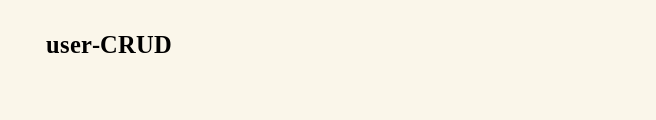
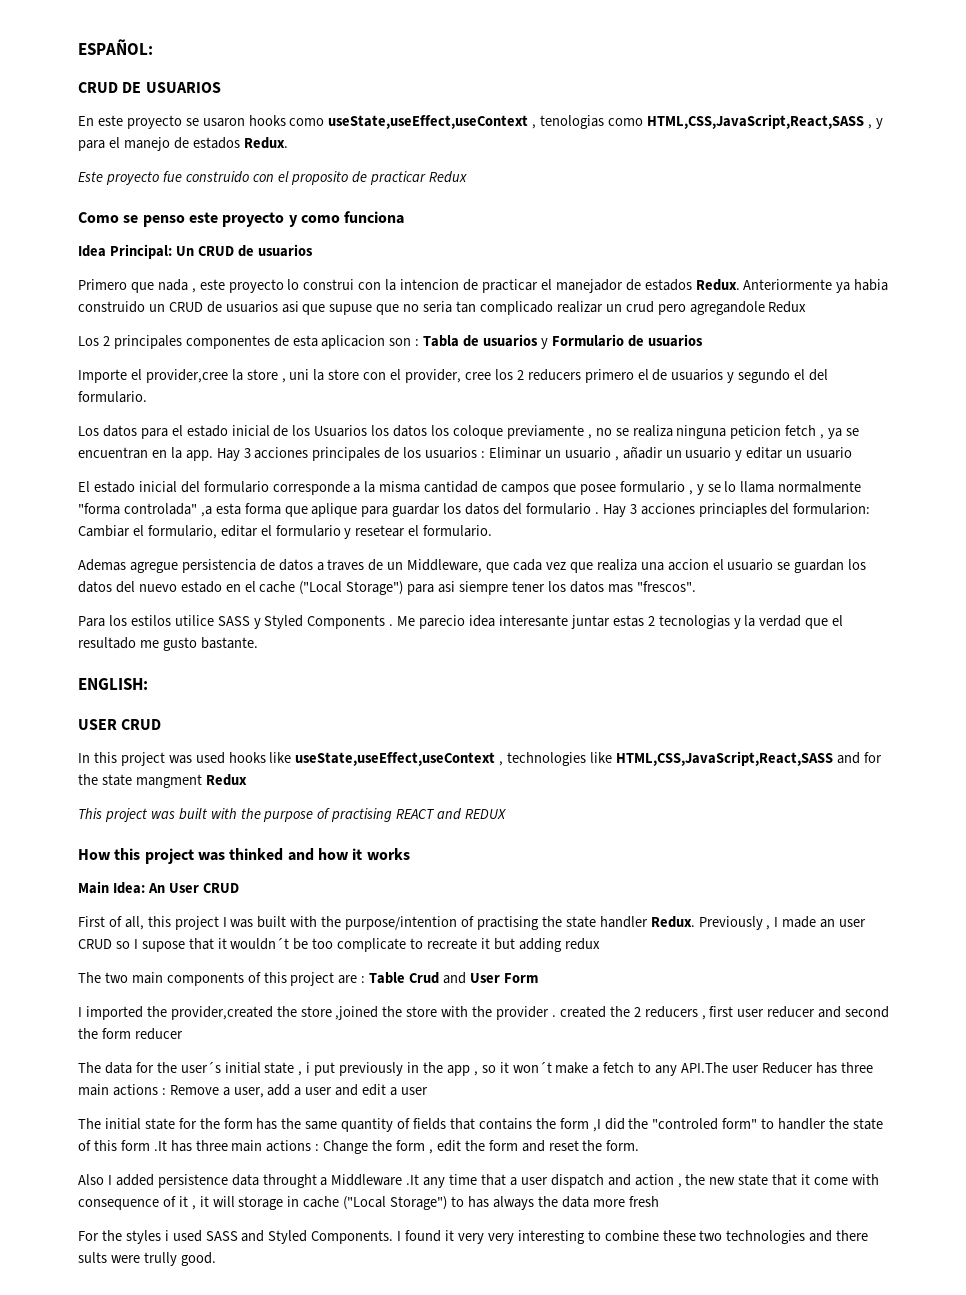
[46,36,172,53] user-CRUD -> [78,39,153,55] [78,82,221,93] [78,114,883,129] [78,137,288,151] [78,171,468,185] [78,211,405,227] [78,244,313,259] [78,279,889,293] [78,301,807,315] [78,334,703,349] [78,369,829,383] [78,391,147,403] [78,425,860,439] [78,446,853,461] [78,481,862,495] [78,503,871,517] [78,525,493,539] [78,559,867,573] [78,581,696,595] [78,615,844,629] [78,637,258,651] [78,678,148,690] [78,719,162,730] [78,751,882,766] [78,774,247,788] [78,808,507,822] [78,848,410,864] [78,881,239,894] [78,916,867,930] [78,938,600,952] [78,972,538,986] [78,1006,890,1020] [78,1028,183,1040] [78,1062,873,1076] [78,1084,428,1098] [78,1118,883,1132] [78,1140,640,1154] [78,1174,879,1188] [78,1196,659,1210] [78,1230,869,1244] [78,1252,216,1266] ESPAÑOL: // CRUD DE USUARIOS // En este proyecto se usaron hooks como useState,useEffect,useContext , tenologias como HTML,CSS,JavaScript,React,SASS , y para el manejo de estados Redux. // Este proyecto fue construido con el proposito de practicar Redux // Como se penso este proyecto y como funciona // Idea Principal: Un CRUD de usuarios // Primero que nada , este proyecto lo construi con la intencion de practicar el manejador de estados Redux. Anteriormente ya habia construido un CRUD de usuarios asi que supuse que no seria tan complicado realizar un crud pero agregandole Redux // Los 2 principales componentes de esta aplicacion son : Tabla de usuarios y Formulario de usuarios // Importe el provider,cree la store , uni la store con el provider, cree los 2 reducers primero el de usuarios y segundo el del formulario. // Los datos para el estado inicial de los Usuarios los datos los coloque previamente , no se realiza ninguna peticion fetch , ya se encuentran en la app. Hay 3 acciones principales de los usuarios : Eliminar un usuario , añadir un usuario y editar un usuario // El estado inicial del formulario corresponde a la misma cantidad de campos que posee formulario , y se lo llama normalmente "forma controlada" ,a esta forma que aplique para guardar los datos del formulario . Hay 3 acciones princiaples del formularion: Cambiar el formulario, editar el formulario y resetear el formulario. // Ademas agregue persistencia de datos a traves de un Middleware, que cada vez que realiza una accion el usuario se guardan los datos del nuevo estado en el cache ("Local Storage") para asi siempre tener los datos mas "frescos". // Para los estilos utilice SASS y Styled Components . Me parecio idea interesante juntar estas 2 tecnologias y la verdad que el resultado me gusto bastante. // ENGLISH: // USER CRUD // In this project was used hooks like useState,useEffect,useContext , technologies like HTML,CSS,JavaScript,React,SASS and for the state mangment Redux // This project was built with the purpose of practising REACT and REDUX // How this project was thinked and how it works // Main Idea: An User CRUD // First of all, this project I was built with the purpose/intention of practising the state handler Redux. Previously , I made an user CRUD so I supose that it wouldn´t be too complicate to recreate it but adding redux // The two main components of this project are : Table Crud and User Form // I imported the provider,created the store ,joined the store with the provider . created the 2 reducers , first user reducer and second the form reducer // The data for the user´s initial state , i put previously in the app , so it won´t make a fetch to any API.The user Reducer has three main actions : Remove a user, add a user and edit a user // The initial state for the form has the same quantity of fields that contains the form ,I did the "controled form" to handler the state of this form .It has three main actions : Change the form , edit the form and reset the form. // Also I added persistence data throught a Middleware .It any time that a user dispatch and action , the new state that it come with consequence of it , it will storage in cache ("Local Storage") to has always the data more fresh // For the styles i used SASS and Styled Components. I found it very very interesting to combine these two technologies and there sults were trully good.

